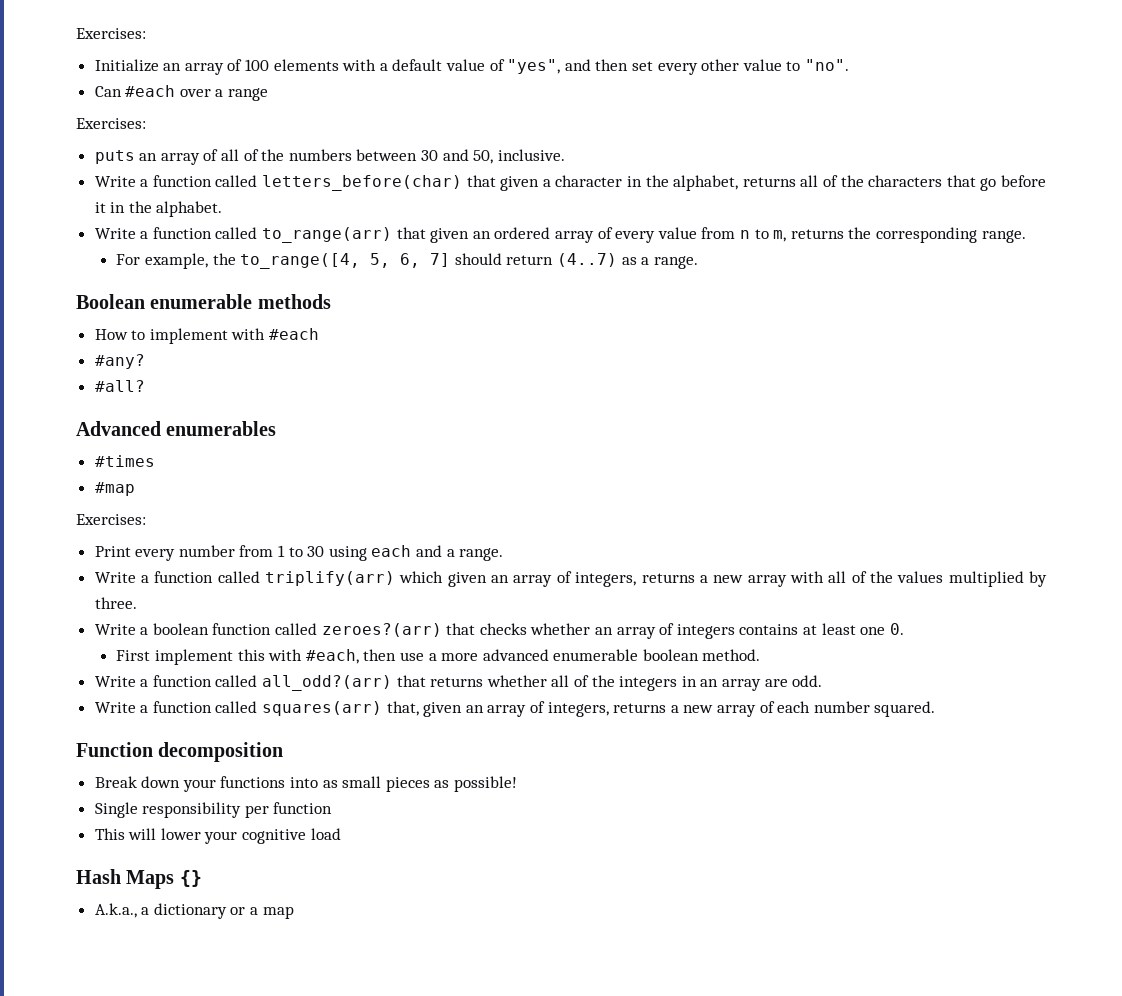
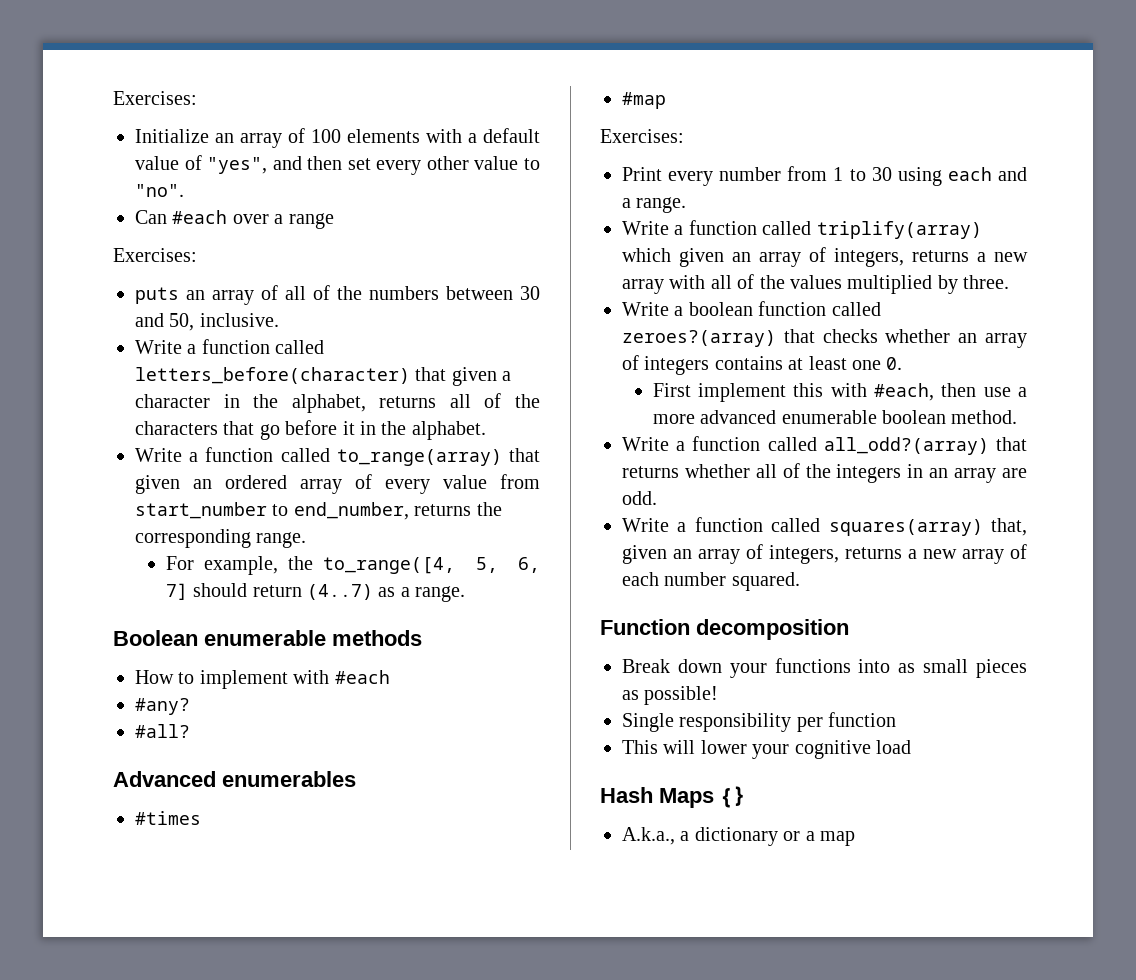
[262,175,463,191] letters_before(char) -> [135,367,410,384] letters_before(character)
[262,227,393,243] to_range(arr) -> [336,449,502,466] to_range(array)
[739,229,787,242] n to m, -> [135,502,409,520] start_number to end_number,
[265,571,396,586] triplify(arr) -> [816,221,982,239] triplify(array)
[321,623,442,637] zeroes?(arr) -> [622,330,776,347] zeroes?(array)
[262,675,393,691] all_odd?(arr) -> [823,437,989,455] all_odd?(array)
[262,701,383,716] squares(arr) -> [828,519,983,536] squares(array)

